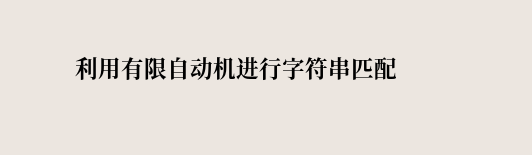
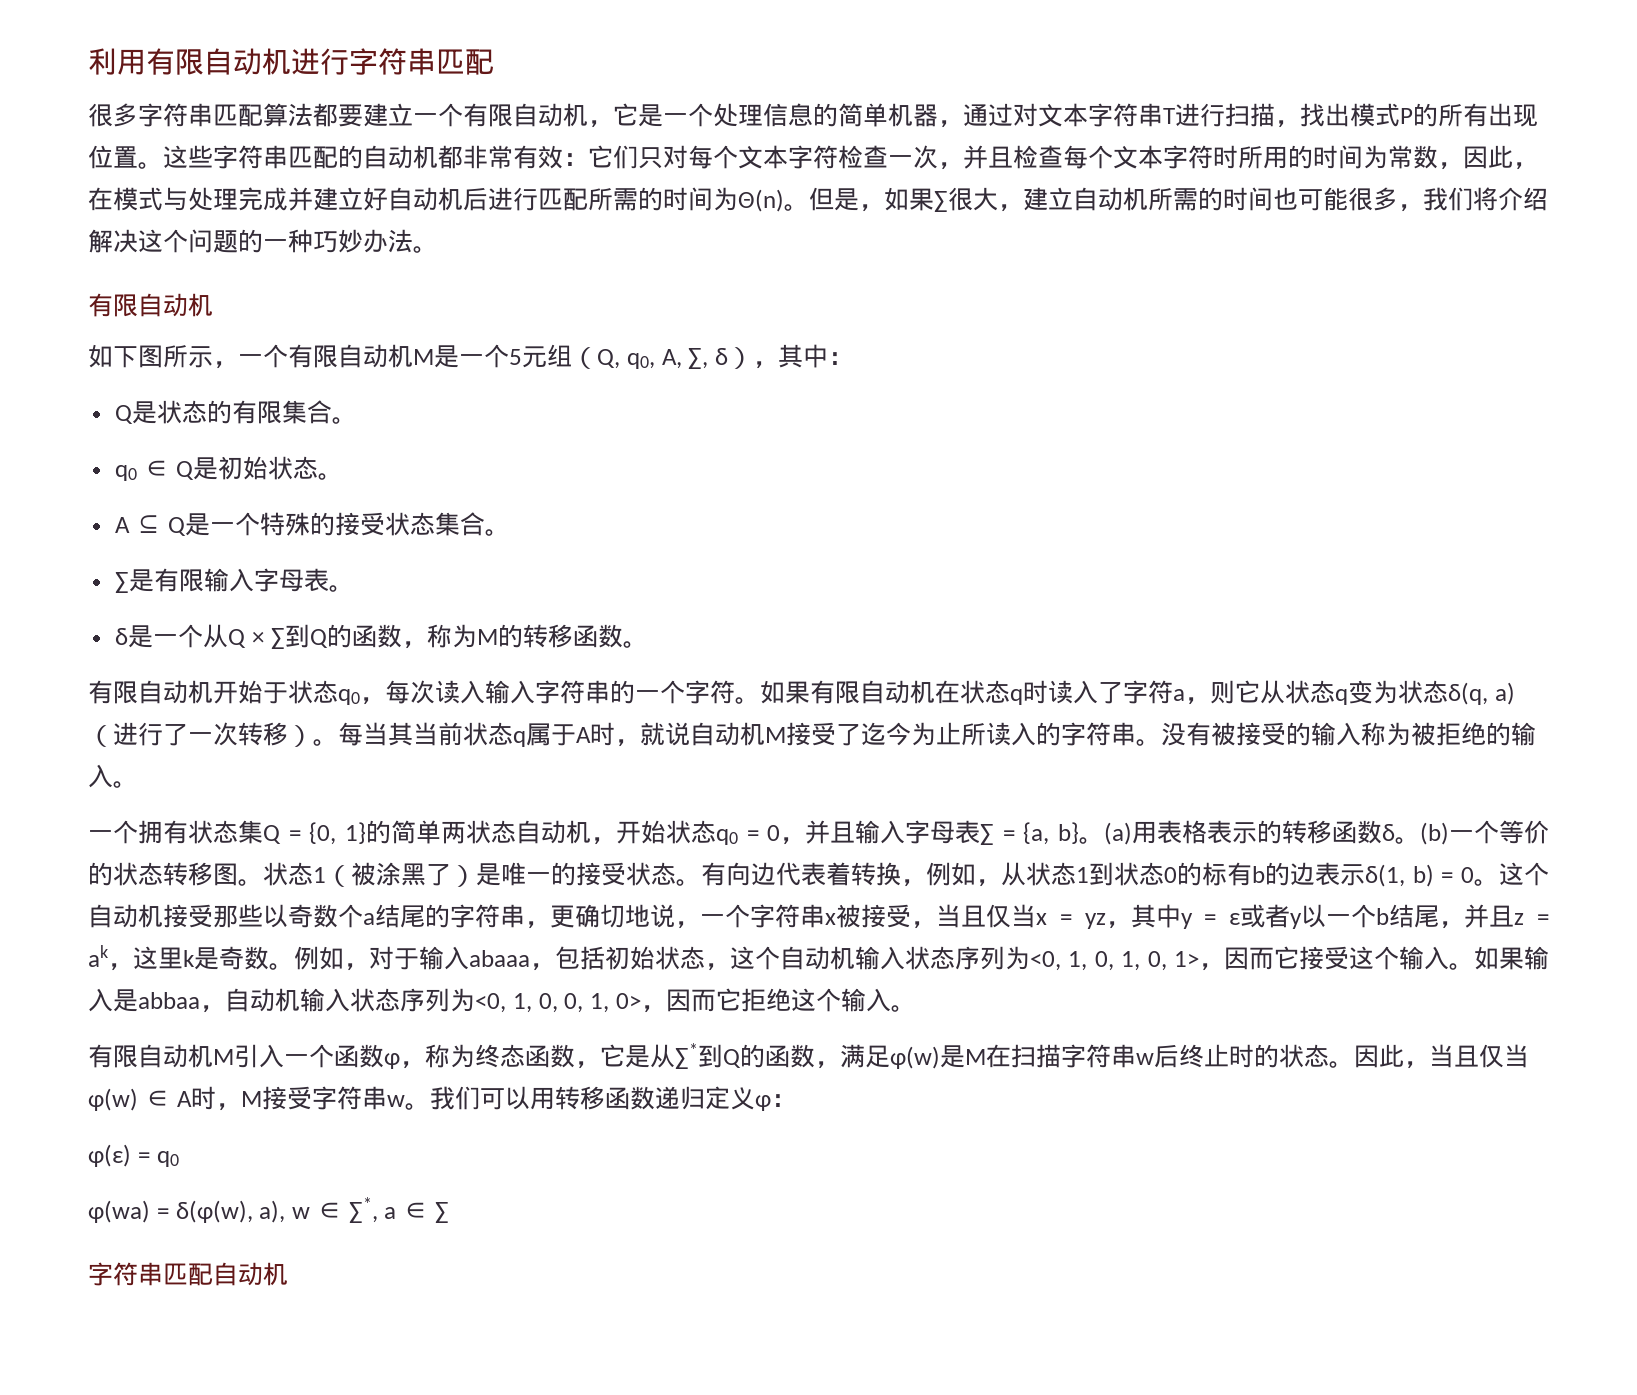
(397, 68) none -> [88,103,1538,128] [88,145,1538,170] [88,187,1548,212] [88,229,438,253] [88,293,213,317] [88,344,853,369] [115,400,358,424] [115,456,343,481] [115,512,510,536] [115,568,355,593] [115,624,648,649] [88,680,1515,705] [88,722,1536,747] [88,764,138,788] [88,820,1549,845] [88,862,1550,887] [88,904,1549,929] [88,945,1550,971] [88,988,916,1013] [88,1043,1529,1069] [88,1086,796,1111] [88,1144,179,1167] [88,1197,449,1223] [88,1262,288,1286] // 很多字符串匹配算法都要建立一个有限自动机，它是一个处理信息的简单机器，通过对文本字符串T进行扫描，找出模式P的所有出现位置。这些字符串匹配的自动机都非常有效：它们只对每个文本字符检查一次，并且检查每个文本字符时所用的时间为常数，因此，在模式与处理完成并建立好自动机后进行匹配所需的时间为Θ(n)。但是，如果∑很大，建立自动机所需的时间也可能很多，我们将介绍解决这个问题的一种巧妙办法。 // 有限自动机 // 如下图所示，一个有限自动机M是一个5元组（Q, q0, A, ∑, δ），其中： // Q是状态的有限集合。 // q0 ∈ Q是初始状态。 // A ⊆ Q是一个特殊的接受状态集合。 // ∑是有限输入字母表。 // δ是一个从Q × ∑到Q的函数，称为M的转移函数。 // 有限自动机开始于状态q0，每次读入输入字符串的一个字符。如果有限自动机在状态q时读入了字符a，则它从状态q变为状态δ(q, a)（进行了一次转移）。每当其当前状态q属于A时，就说自动机M接受了迄今为止所读入的字符串。没有被接受的输入称为被拒绝的输入。 // 一个拥有状态集Q = {0, 1}的简单两状态自动机，开始状态q0 = 0，并且输入字母表∑ = {a, b}。(a)用表格表示的转移函数δ。(b)一个等价的状态转移图。状态1（被涂黑了）是唯一的接受状态。有向边代表着转换，例如，从状态1到状态0的标有b的边表示δ(1, b) = 0。这个自动机接受那些以奇数个a结尾的字符串，更确切地说，一个字符串x被接受，当且仅当x = yz，其中y = ε或者y以一个b结尾，并且z = ak，这里k是奇数。例如，对于输入abaaa，包括初始状态，这个自动机输入状态序列为<0, 1, 0, 1, 0, 1>，因而它接受这个输入。如果输入是abbaa，自动机输入状态序列为<0, 1, 0, 0, 1, 0>，因而它拒绝这个输入。 // 有限自动机M引入一个函数φ，称为终态函数，它是从∑*到Q的函数，满足φ(w)是M在扫描字符串w后终止时的状态。因此，当且仅当φ(w) ∈ A时，M接受字符串w。我们可以用转移函数递归定义φ： // φ(ε) = q0 // φ(wa) = δ(φ(w), a), w ∈ ∑*, a ∈ ∑ // 字符串匹配自动机

